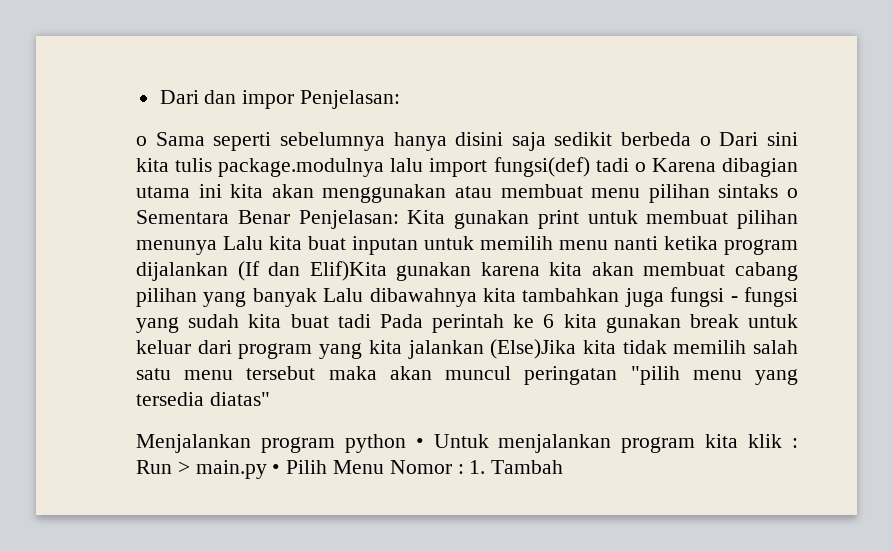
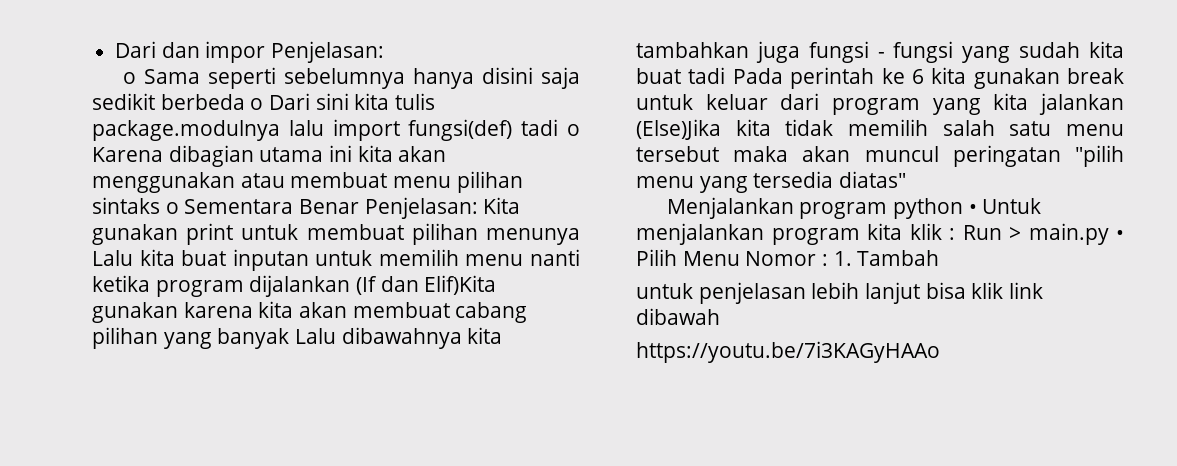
(564, 467) none -> [636,282,1044,304] [636,308,720,325] [636,341,940,363] // untuk penjelasan lebih lanjut bisa klik link dibawah // https://youtu.be/7i3KAGyHAAo

